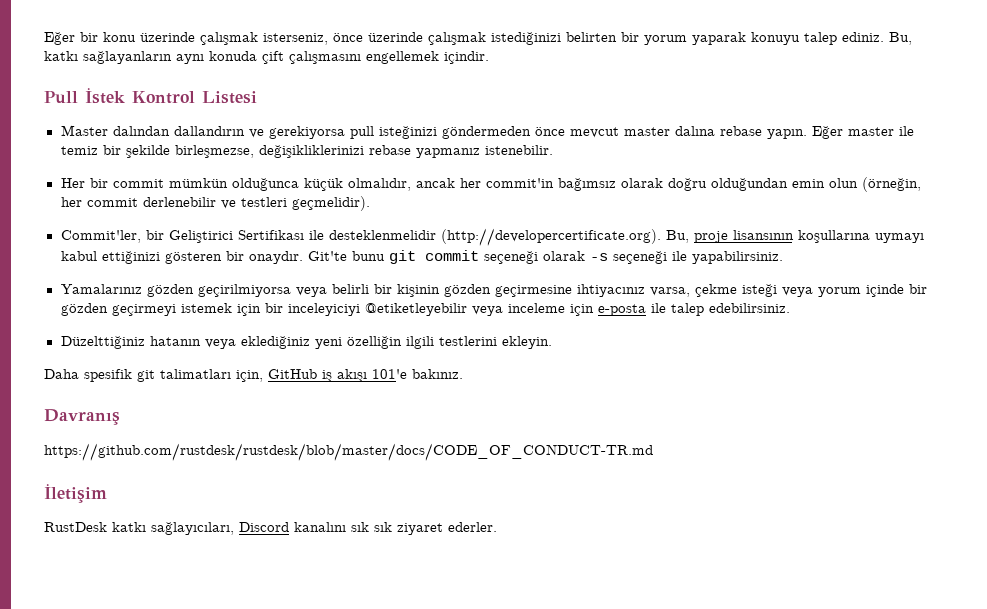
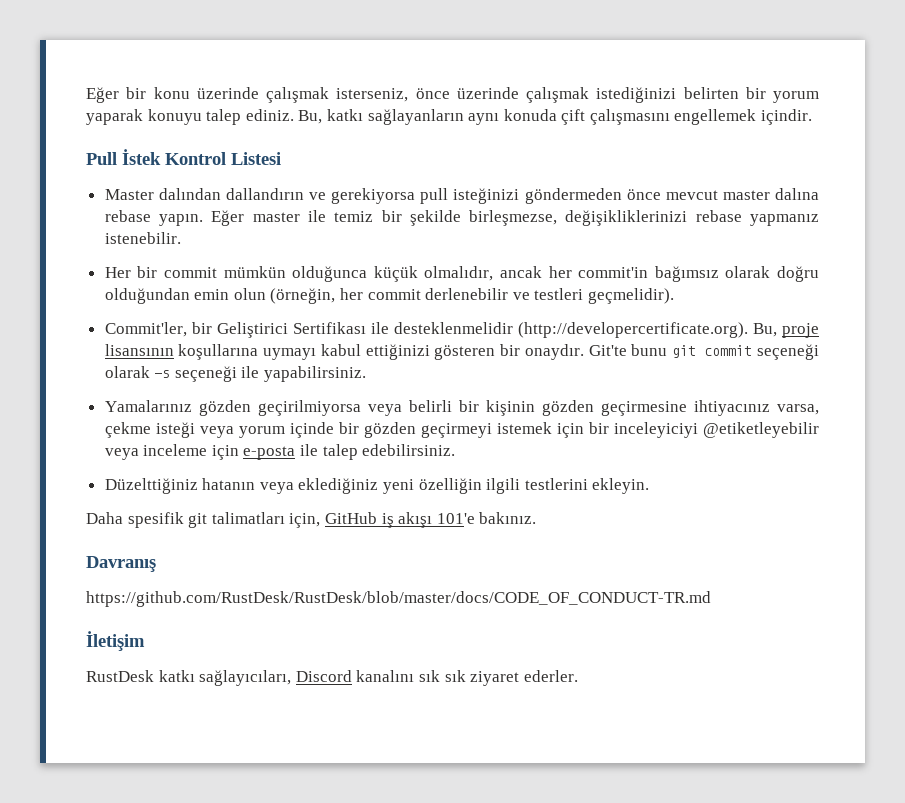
[44,443,653,461] https://github.com/rustdesk/rustdesk/blob/master/docs/CODE_OF_CONDUCT-TR.md -> [86,591,711,607] https://github.com/RustDesk/RustDesk/blob/master/docs/CODE_OF_CONDUCT-TR.md

